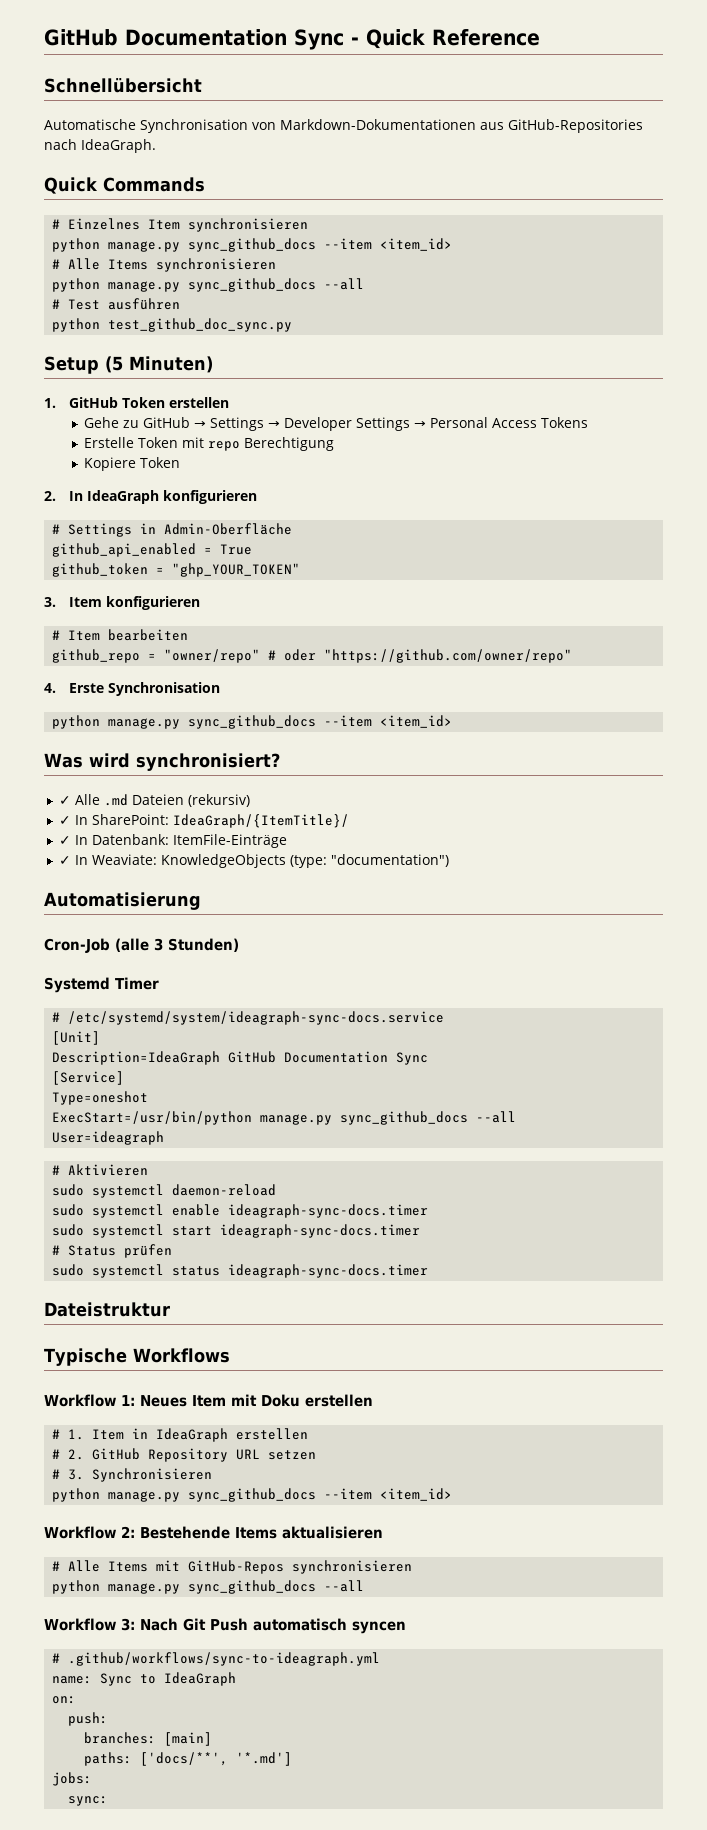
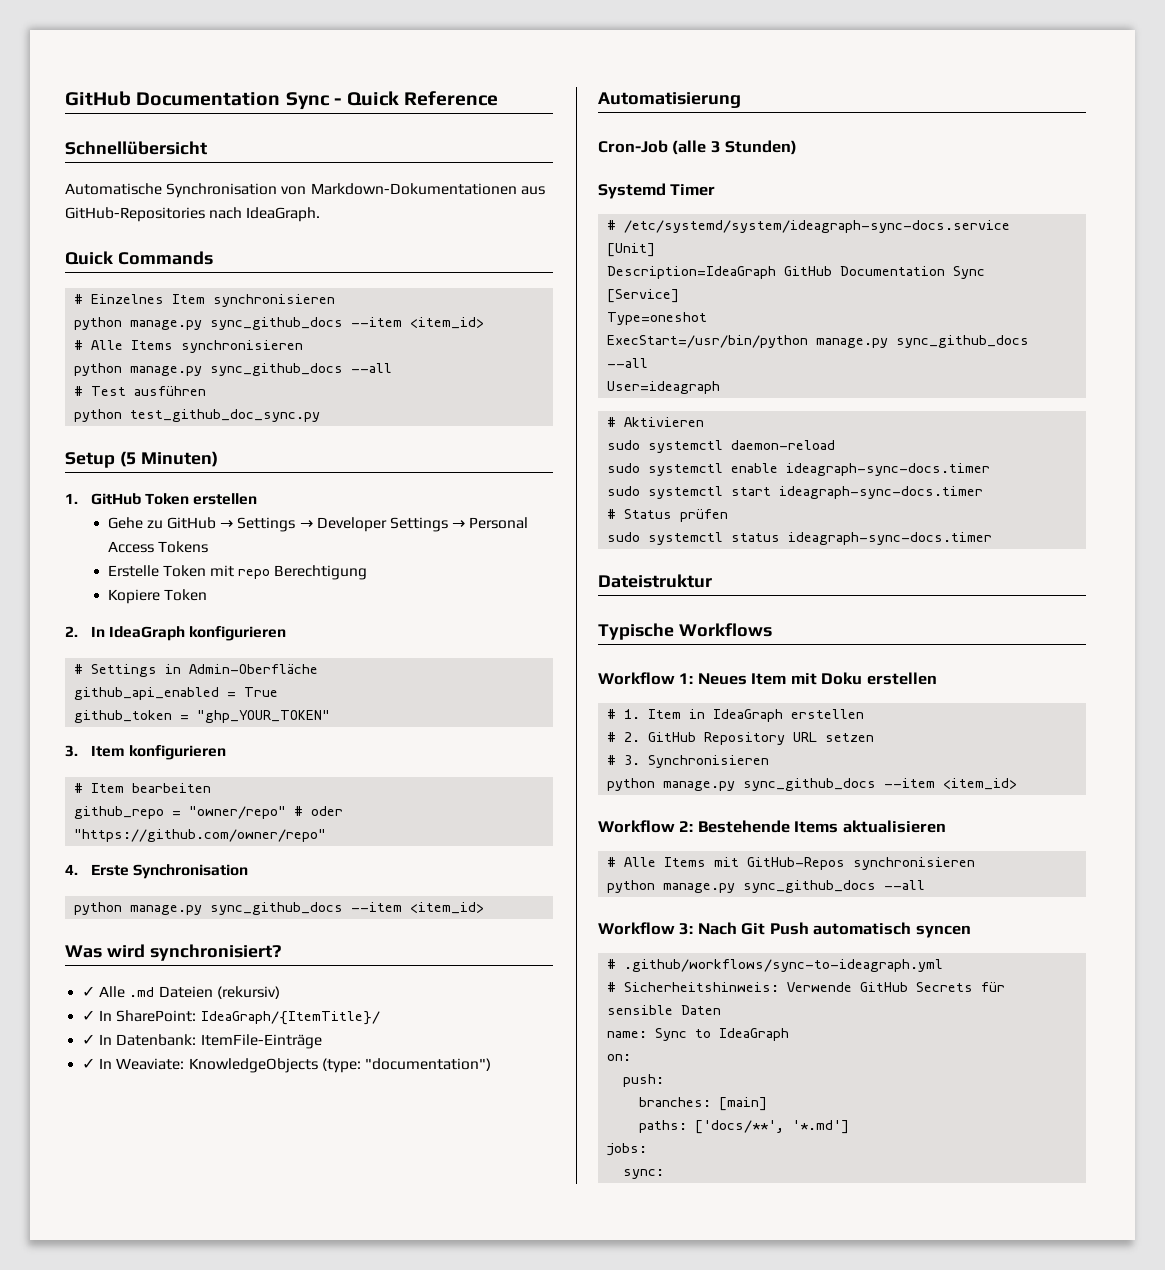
(381, 1659) none -> [607,982,1006,992] [607,1005,722,1015] // # Sicherheitshinweis: Verwende GitHub Secrets für sensible Daten

